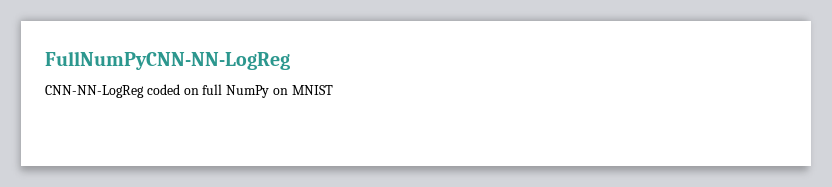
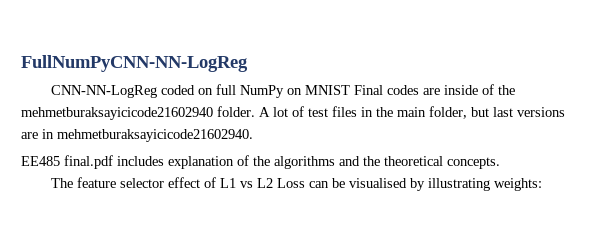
(333, 90) none -> [353,84,515,95] [21,106,565,120] [21,129,253,142] [21,155,500,169] [50,177,542,191] Final codes are inside of the mehmetburaksayicicode21602940 folder. A lot of test files in the main folder, but last versions are in mehmetburaksayicicode21602940. // EE485 final.pdf includes explanation of the algorithms and the theoretical concepts. // The feature selector effect of L1 vs L2 Loss can be visualised by illustrating weights:

